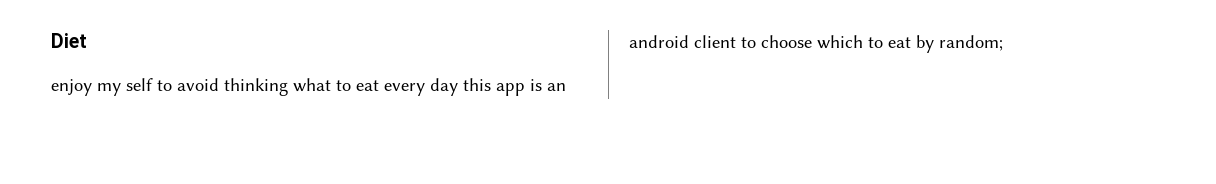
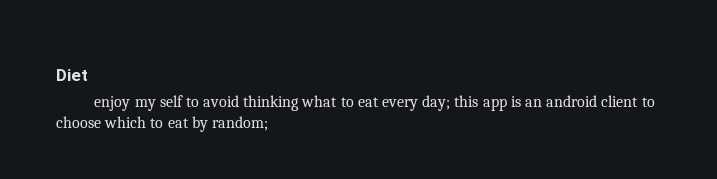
[430,78,458,96] day -> [422,95,451,111] day;

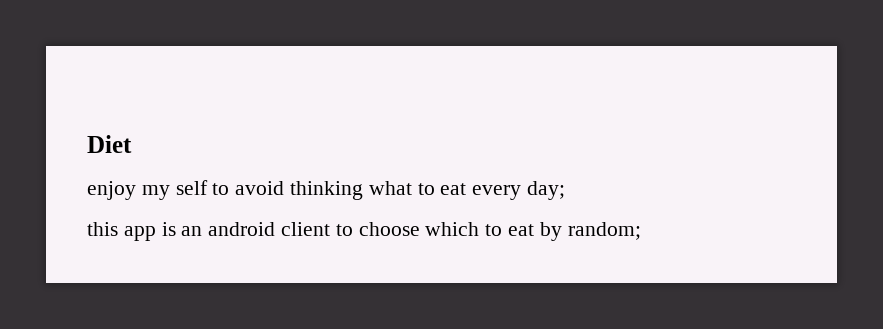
(451, 103) none -> (566, 190) //

